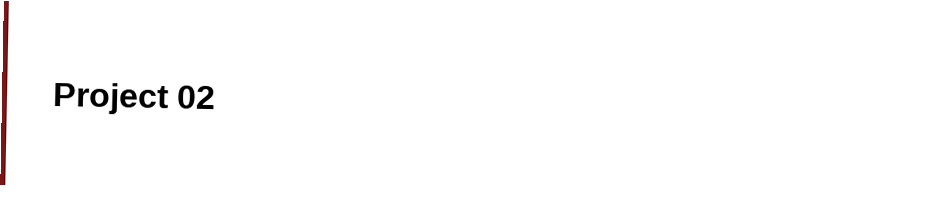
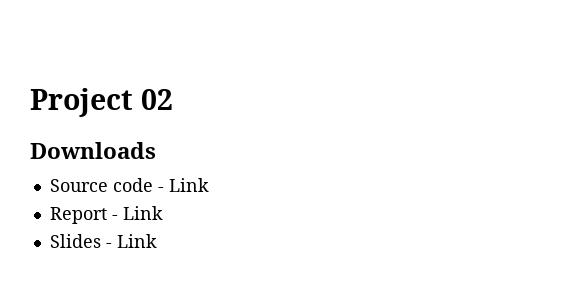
(217, 97) none -> [30,142,156,159] [49,178,209,192] [49,206,163,224] [49,234,157,248] // Downloads // Source code - Link // Report - Link // Slides - Link

